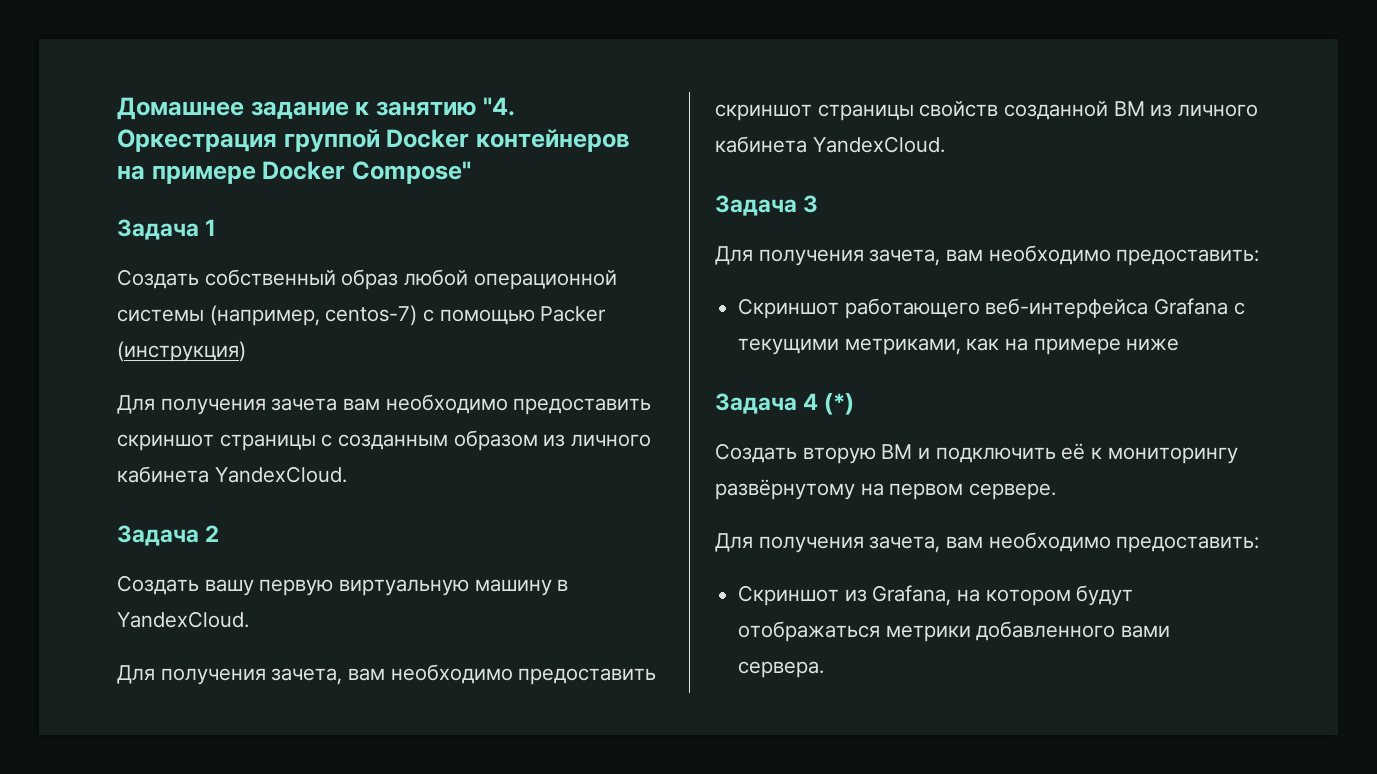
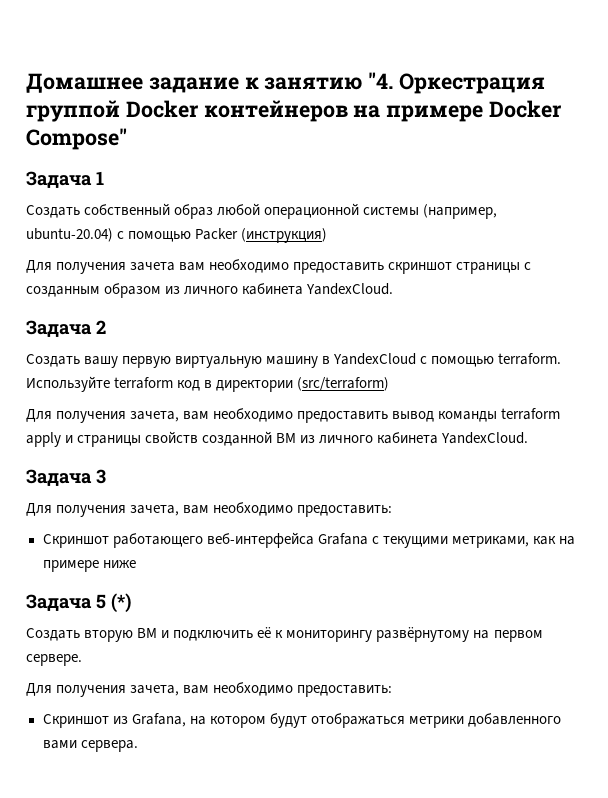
[325,305,418,326] centos-7) -> [26,228,113,242] ubuntu-20.04)
[117,611,249,628] YandexCloud. -> [333,353,562,367] [26,376,390,392] YandexCloud с помощью terraform. Используйте terraform код в директории (src/terraform)
[715,104,812,121] cкриншот -> [392,408,561,422] [26,432,74,447] вывод команды terraform apply и
[803,393,819,410] 4 -> [96,594,106,609] 5

